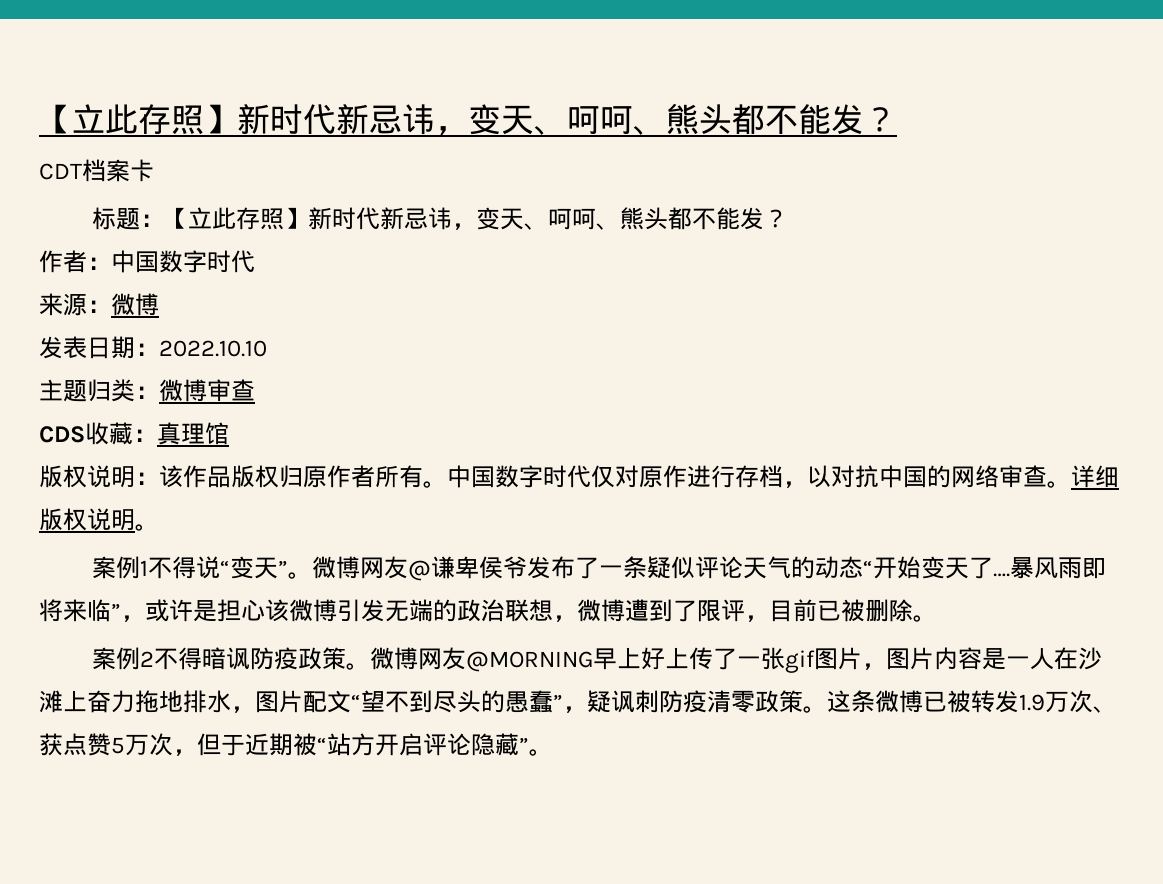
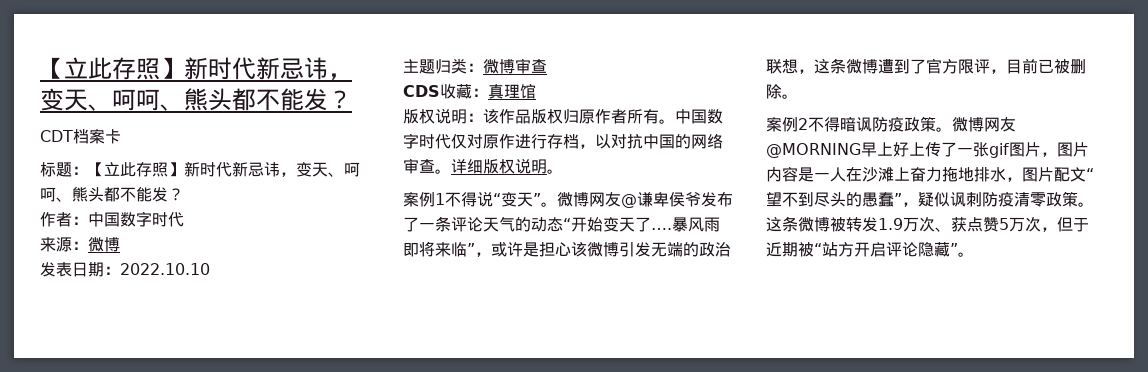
[646,556,695,579] 疑似 -> (451, 224) none
(577, 618) none -> [814,58,846,74] 这条
(697, 611) none -> [926,58,958,74] 官方
(611, 701) none -> [934,192,950,207] 似
[923,691,947,712] 已 -> (830, 224) none

